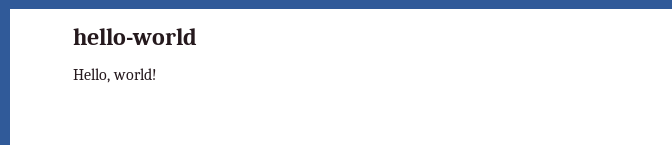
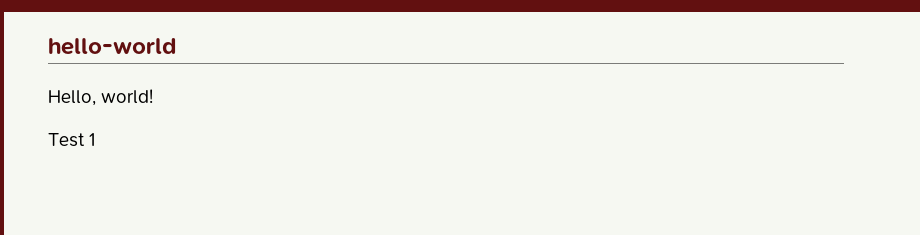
(158, 74) none -> [48,133,96,147] // Test 1

